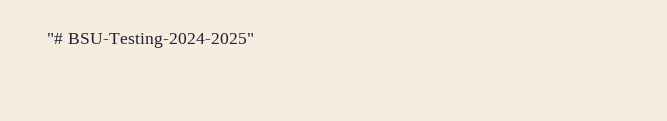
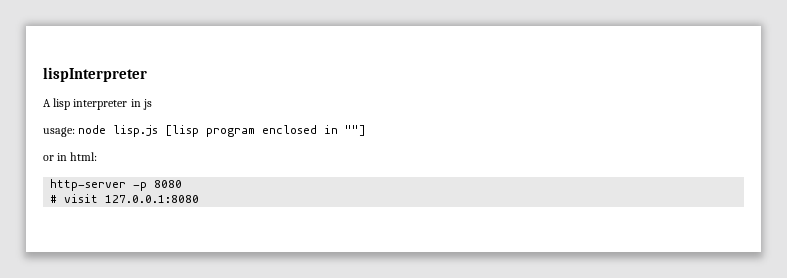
[47,33,254,48] "# BSU-Testing-2024-2025" -> [43,67,147,82] [43,98,152,110] [43,125,367,137] [43,152,98,161] [50,179,183,191] [50,194,200,203] lispInterpreter // A lisp interpreter in js // usage: node lisp.js [lisp program enclosed in ""] // or in html: // http-server -p 8080 // # visit 127.0.0.1:8080

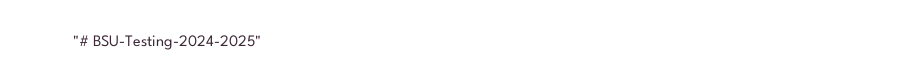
[43,67,147,82] [43,98,152,110] [43,125,367,137] [43,152,98,161] [50,179,183,191] [50,194,200,203] lispInterpreter // A lisp interpreter in js // usage: node lisp.js [lisp program enclosed in ""] // or in html: // http-server -p 8080 // # visit 127.0.0.1:8080 -> [73,35,262,50] "# BSU-Testing-2024-2025"

